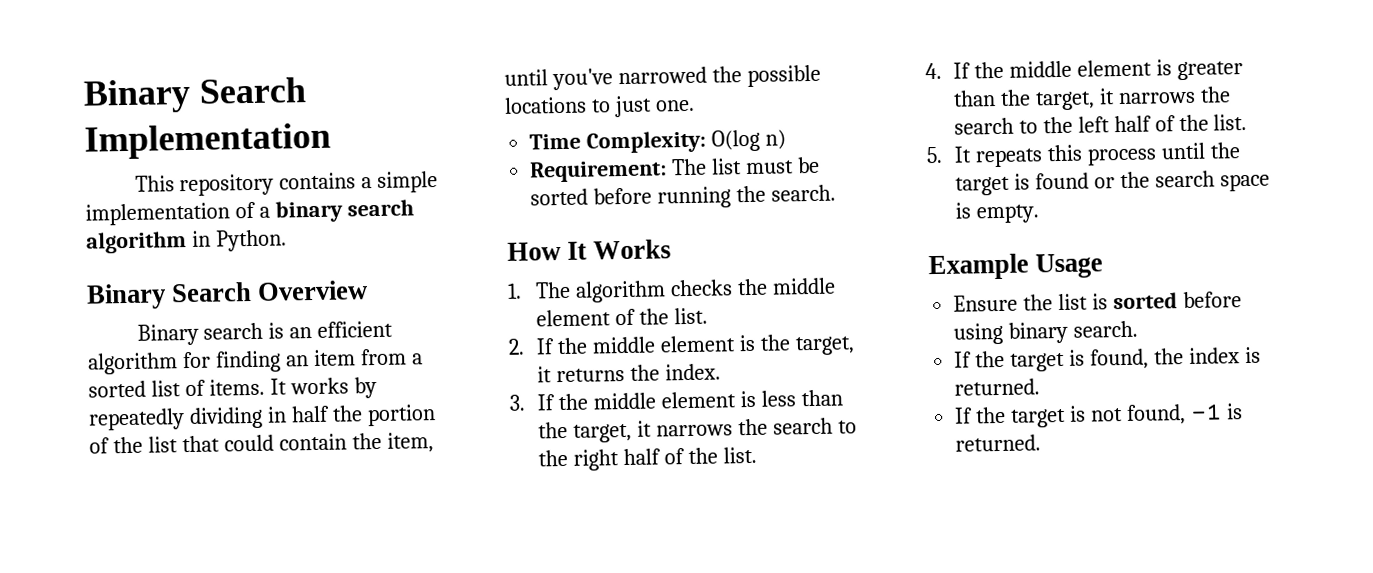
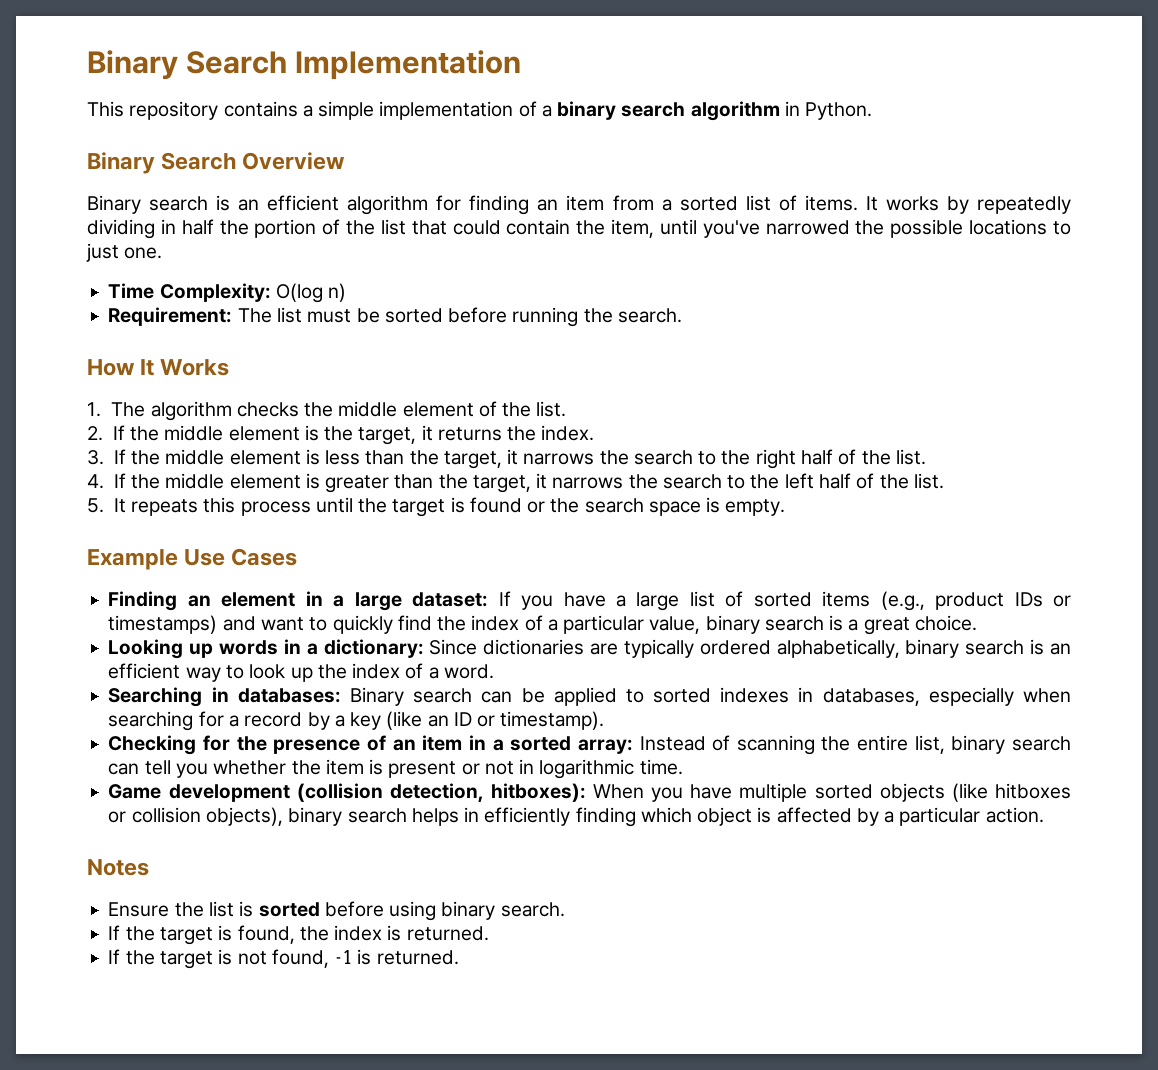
[1035,253,1104,279] Usage -> [184,548,298,566] [108,591,1072,611] [108,615,977,635] [108,639,1071,659] [108,663,494,682] [108,687,1071,707] [108,711,605,731] [108,735,1071,755] [108,759,683,779] [108,783,1071,803] [108,807,1044,827] [87,859,149,876] Use Cases // Finding an element in a large dataset: If you have a large list of sorted items (e.g., product IDs or timestamps) and want to quickly find the index of a particular value, binary search is a great choice. // Looking up words in a dictionary: Since dictionaries are typically ordered alphabetically, binary search is an efficient way to look up the index of a word. // Searching in databases: Binary search can be applied to sorted indexes in databases, especially when searching for a record by a key (like an ID or timestamp). // Checking for the presence of an item in a sorted array: Instead of scanning the entire list, binary search can tell you whether the item is present or not in logarithmic time. // Game development (collision detection, hitboxes): When you have multiple sorted objects (like hitboxes or collision objects), binary search helps in efficiently finding which object is affected by a particular action. // Notes

